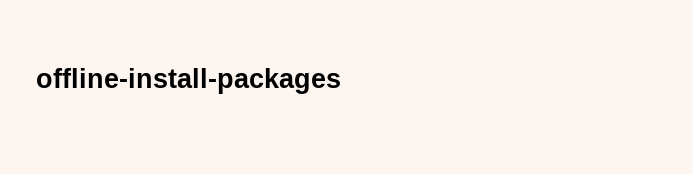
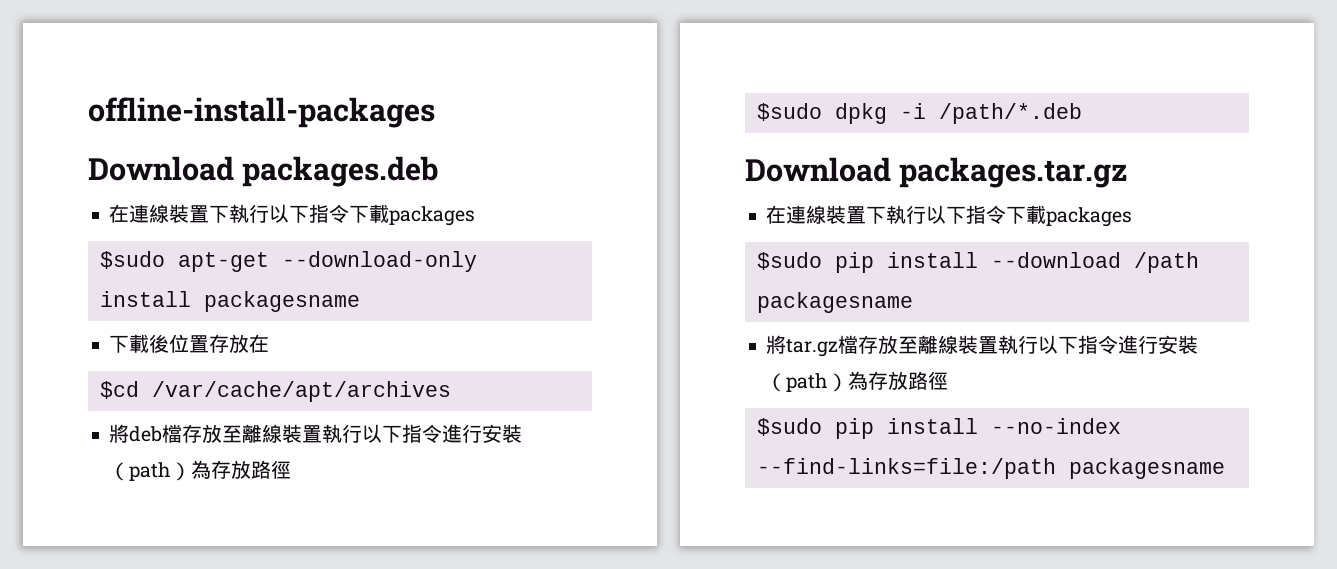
(341, 81) none -> [88,156,440,187] [109,204,476,226] [99,251,477,272] [99,291,360,312] [109,334,270,353] [99,381,451,402] [109,424,523,443] [109,460,292,481] [756,103,1082,124] [745,157,1128,188] [766,205,1133,227] [756,252,1199,273] [756,292,913,313] [766,335,1199,357] [766,371,949,392] [756,418,1121,439] [756,458,1225,479] // Download packages.deb // 在連線裝置下執行以下指令下載packages // $sudo apt-get --download-only install packagesname // 下載後位置存放在 // $cd /var/cache/apt/archives // 將deb檔存放至離線裝置執行以下指令進行安裝（path）為存放路徑 // $sudo dpkg -i /path/*.deb // Download packages.tar.gz // 在連線裝置下執行以下指令下載packages // $sudo pip install --download /path packagesname // 將tar.gz檔存放至離線裝置執行以下指令進行安裝（path）為存放路徑 // $sudo pip install --no-index --find-links=file:/path packagesname

